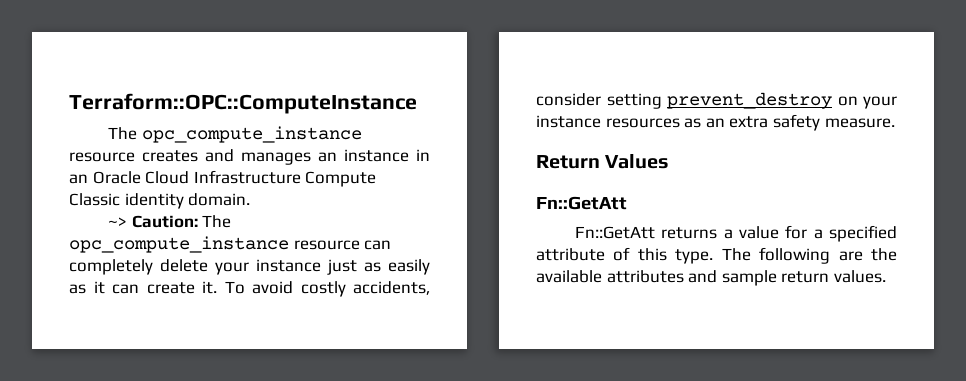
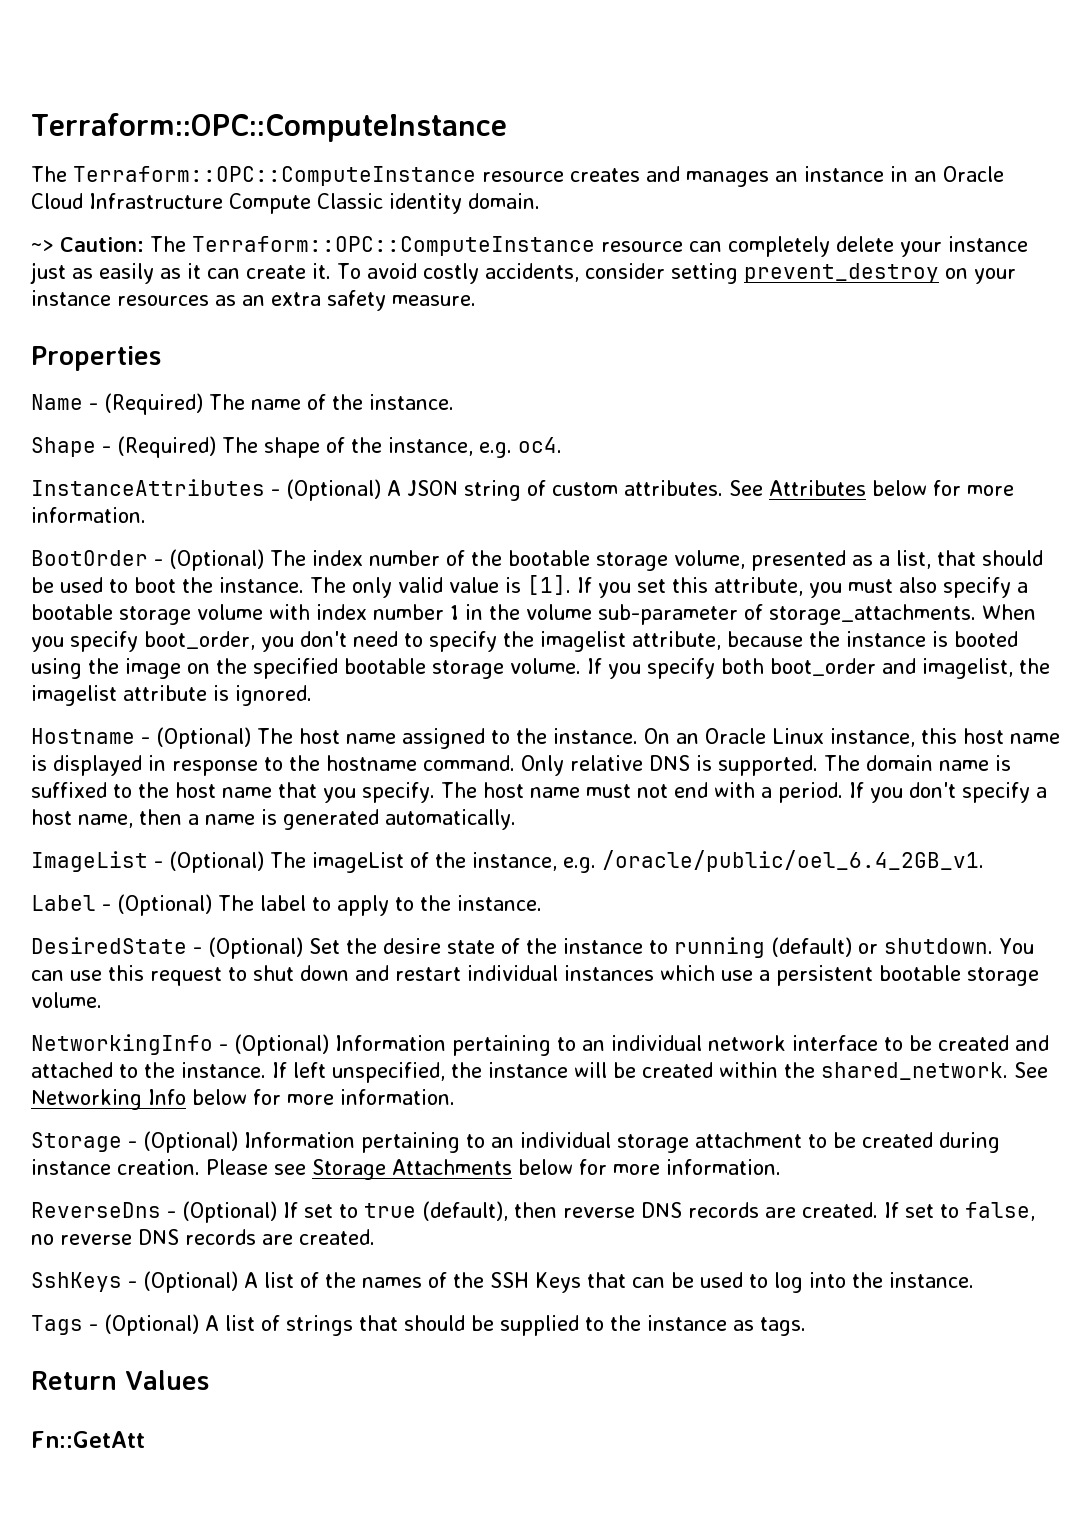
[141,126,362,143] opc_compute_instance -> [73,166,476,186] Terraform::OPC::ComputeInstance
[69,236,289,253] opc_compute_instance -> [192,236,595,256] Terraform::OPC::ComputeInstance
[536,154,670,169] [536,196,627,210] [575,225,897,242] [536,247,897,264] [536,270,886,286] Return Values // Fn::GetAtt // Fn::GetAtt returns a value for a specified attribute of this type. The following are the available attributes and sample return values. -> [31,346,161,371] [31,393,454,415] [31,436,562,458] [31,479,1014,501] [31,507,146,523] [31,549,1043,571] [31,575,1028,598] [31,604,1036,625] [31,631,1018,652] [31,658,1050,679] [31,685,312,706] [31,727,1060,749] [31,755,1011,776] [31,782,1047,803] [31,809,516,830] [31,850,984,873] [31,894,542,916] [31,937,1034,959] [31,965,1039,986] [31,992,102,1008] [31,1034,1049,1056] [31,1062,1048,1083] [31,1089,455,1110] [31,1131,1000,1153] [31,1159,781,1180] [31,1201,1035,1223] [31,1229,375,1245] [31,1271,974,1293] [31,1314,806,1336] [31,1370,209,1390] [31,1431,145,1448] Properties // Name - (Required) The name of the instance. // Shape - (Required) The shape of the instance, e.g. oc4. // InstanceAttributes - (Optional) A JSON string of custom attributes. See Attributes below for more information. // BootOrder - (Optional) The index number of the bootable storage volume, presented as a list, that should be used to boot the instance. The only valid value is [1]. If you set this attribute, you must also specify a bootable storage volume with index number 1 in the volume sub-parameter of storage_attachments. When you specify boot_order, you don't need to specify the imagelist attribute, because the instance is booted using the image on the specified bootable storage volume. If you specify both boot_order and imagelist, the imagelist attribute is ignored. // Hostname - (Optional) The host name assigned to the instance. On an Oracle Linux instance, this host name is displayed in response to the hostname command. Only relative DNS is supported. The domain name is suffixed to the host name that you specify. The host name must not end with a period. If you don't specify a host name, then a name is generated automatically. // ImageList - (Optional) The imageList of the instance, e.g. /oracle/public/oel_6.4_2GB_v1. // Label - (Optional) The label to apply to the instance. // DesiredState - (Optional) Set the desire state of the instance to running (default) or shutdown. You can use this request to shut down and restart individual instances which use a persistent bootable storage volume. // NetworkingInfo - (Optional) Information pertaining to an individual network interface to be created and attached to the instance. If left unspecified, the instance will be created within the shared_network. See Networking Info below for more information. // Storage - (Optional) Information pertaining to an individual storage attachment to be created during instance creation. Please see Storage Attachments below for more information. // ReverseDns - (Optional) If set to true (default), then reverse DNS records are created. If set to false, no reverse DNS records are created. // SshKeys - (Optional) A list of the names of the SSH Keys that can be used to log into the instance. // Tags - (Optional) A list of strings that should be supplied to the instance as tags. // Return Values // Fn::GetAtt

